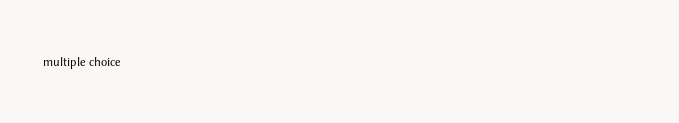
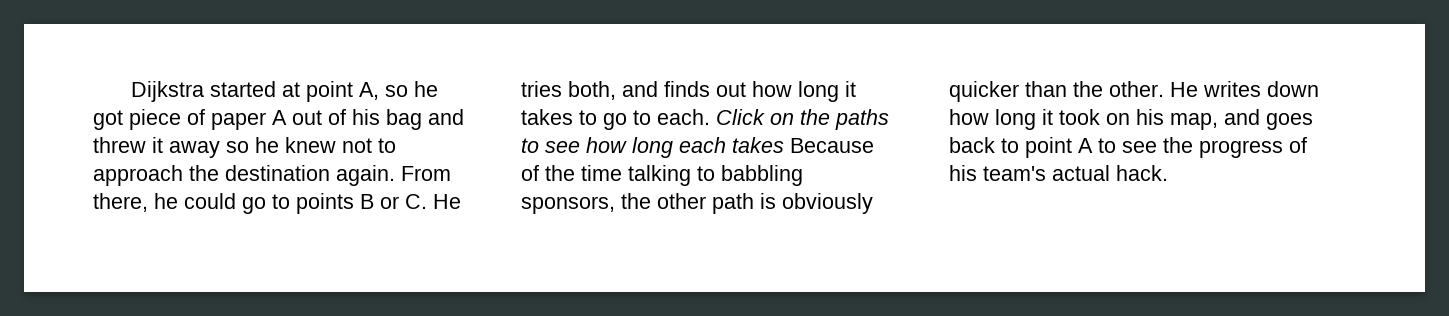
[43,57,122,69] multiple choice -> [131,81,439,102] [93,109,464,130] [93,137,396,158] [93,165,451,186] [93,193,461,214] [521,81,856,102] [521,109,889,130] [521,137,874,158] [521,165,803,186] [521,193,873,214] [949,81,1319,102] [949,109,1313,130] [949,137,1307,158] [949,165,1168,181] Dijkstra started at point A, so he got piece of paper A out of his bag and threw it away so he knew not to approach the destination again. From there, he could go to points B or C. He tries both, and finds out how long it takes to go to each. Click on the paths to see how long each takes Because of the time talking to babbling sponsors, the other path is obviously quicker than the other. He writes down how long it took on his map, and goes back to point A to see the progress of his team's actual hack.

